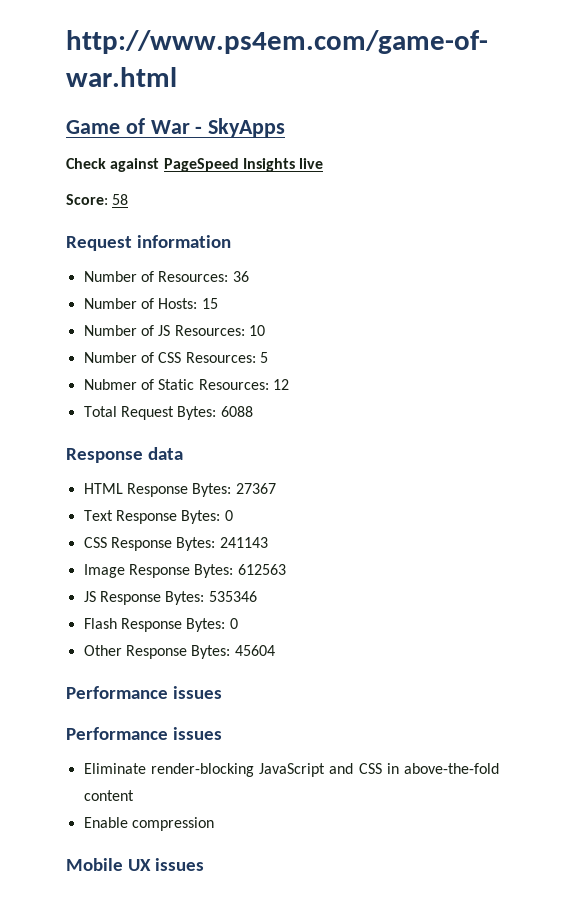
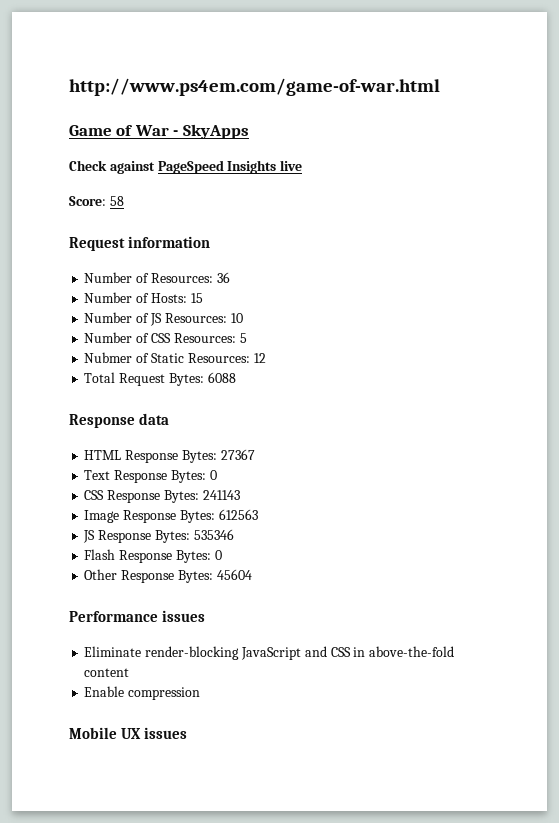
[66,727,222,740] // Performance issues -> (206, 616) none

